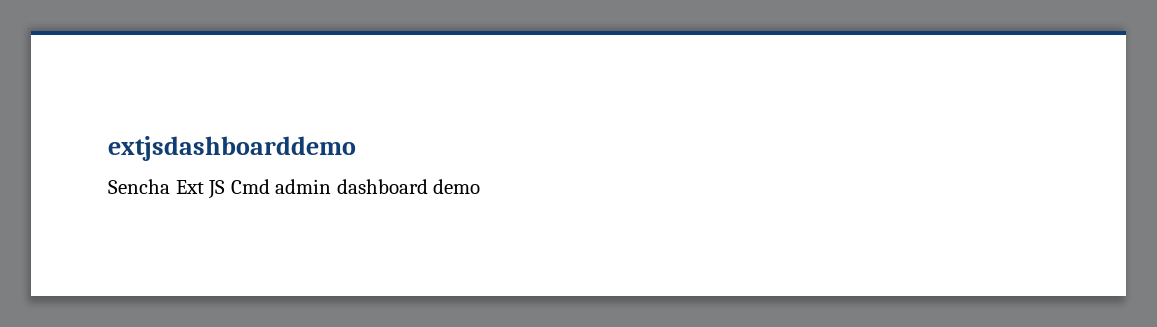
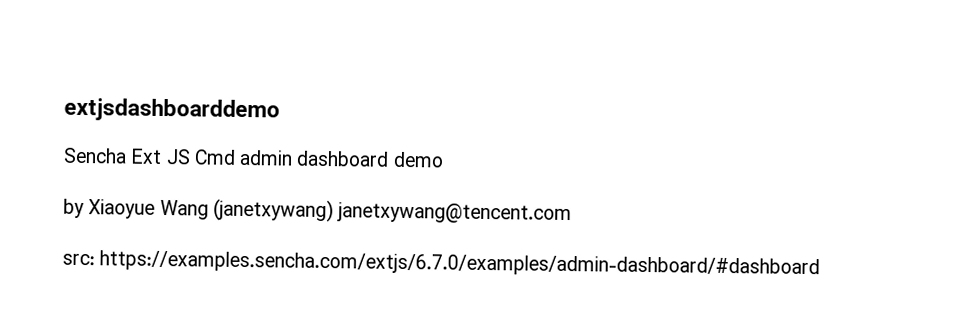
(481, 186) none -> [63,198,573,225] [62,250,821,279] // by Xiaoyue Wang (janetxywang) janetxywang@tencent.com // src: https://examples.sencha.com/extjs/6.7.0/examples/admin-dashboard/#dashboard

